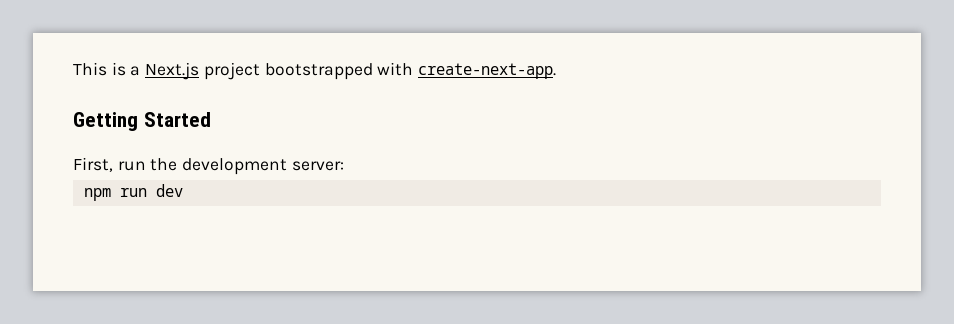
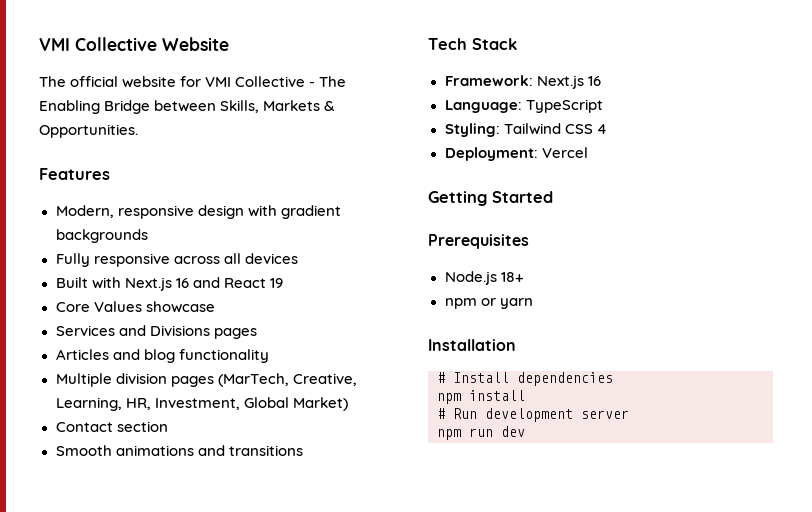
[73,62,557,80] [73,112,211,131] [73,157,344,175] This is a Next.js project bootstrapped with create-next-app. // Getting Started // First, run the development server: -> [39,37,229,51] [39,76,347,88] [39,100,336,114] [39,124,138,138] [39,168,110,180] [55,205,341,219] [55,229,148,243] [55,253,298,267] [55,277,283,291] [55,301,215,313] [55,325,257,339] [55,349,269,363] [55,373,357,387] [55,397,348,411] [55,421,168,432] [55,445,303,456] [428,38,517,50] [444,75,601,89] [444,99,603,113] [444,123,607,137] [444,147,588,161] [428,191,553,206] [428,234,529,249] [444,271,524,285] [444,298,533,309] [428,339,516,351] [437,372,613,386] [437,390,525,404] [437,408,629,422] VMI Collective Website // The official website for VMI Collective - The Enabling Bridge between Skills, Markets & Opportunities. // Features // Modern, responsive design with gradient backgrounds // Fully responsive across all devices // Built with Next.js 16 and React 19 // Core Values showcase // Services and Divisions pages // Articles and blog functionality // Multiple division pages (MarTech, Creative, Learning, HR, Investment, Global Market) // Contact section // Smooth animations and transitions // Tech Stack // Framework: Next.js 16 // Language: TypeScript // Styling: Tailwind CSS 4 // Deployment: Vercel // Getting Started // Prerequisites // Node.js 18+ // npm or yarn // Installation // # Install dependencies // npm install // # Run development server

